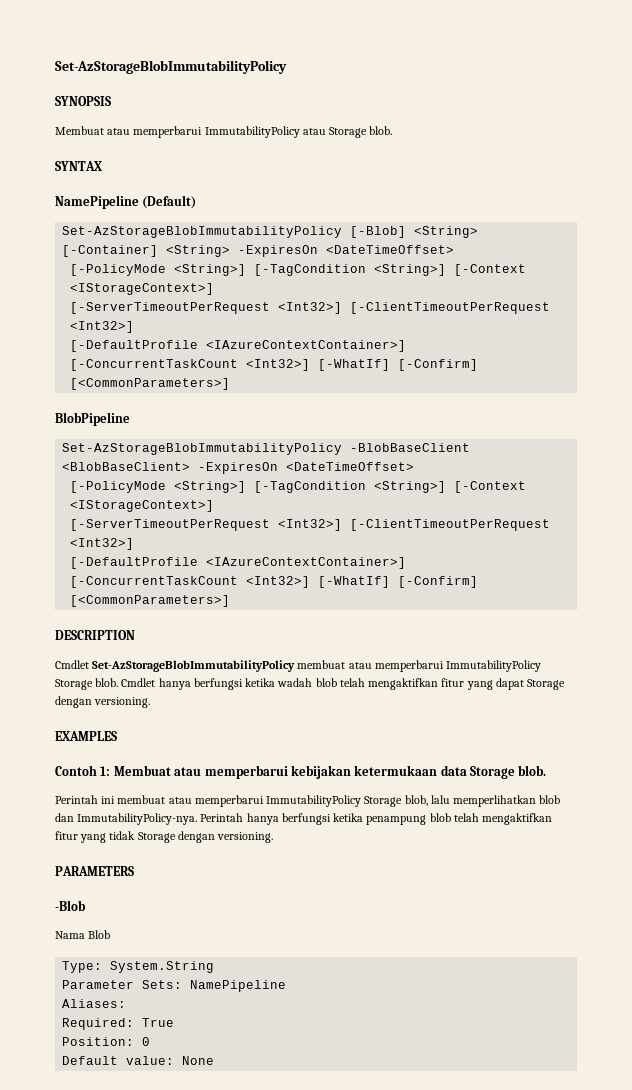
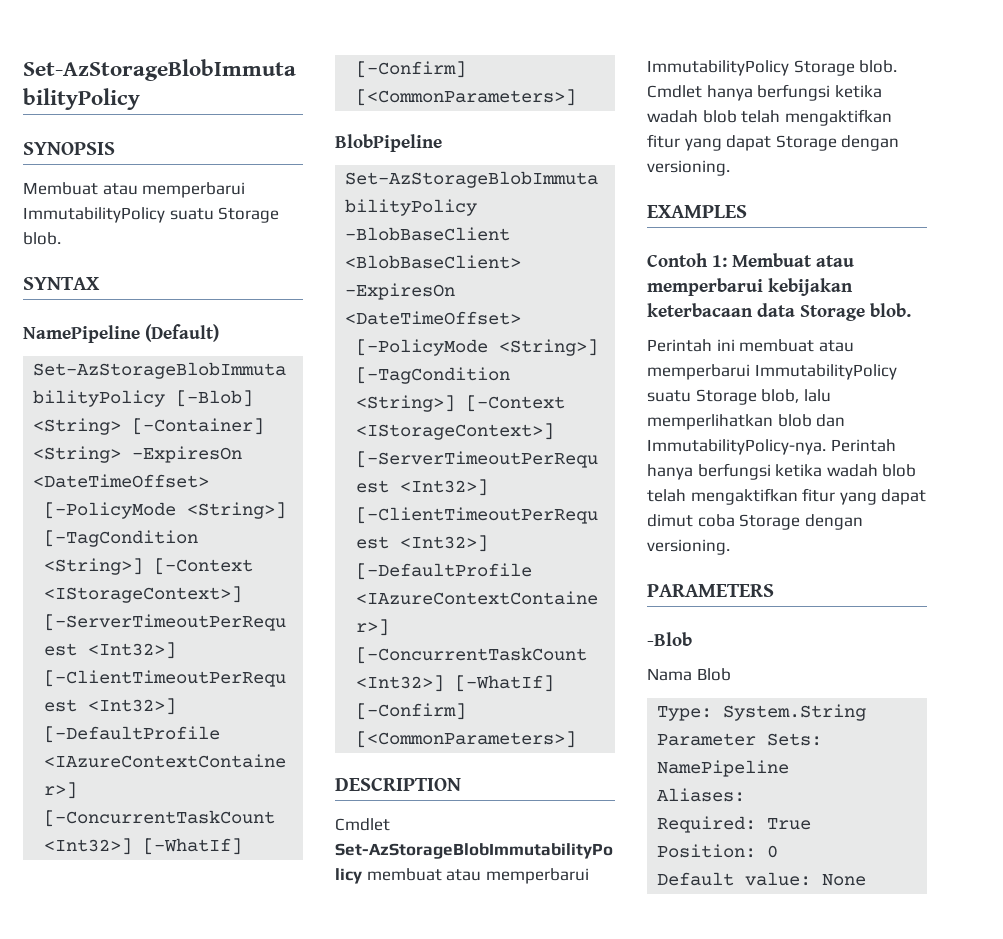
[302,128,326,135] atau -> [169,208,214,220] suatu
[354,765,438,776] ketermukaan -> [647,303,753,317] keterbacaan
(362, 801) none -> [647,390,691,402] suatu
[366,813,553,825] [55,831,136,843] penampung blob telah mengaktifkan fitur yang tidak -> [826,464,917,477] [647,488,927,505] [647,514,735,527] wadah blob telah mengaktifkan fitur yang dapat dimut coba

